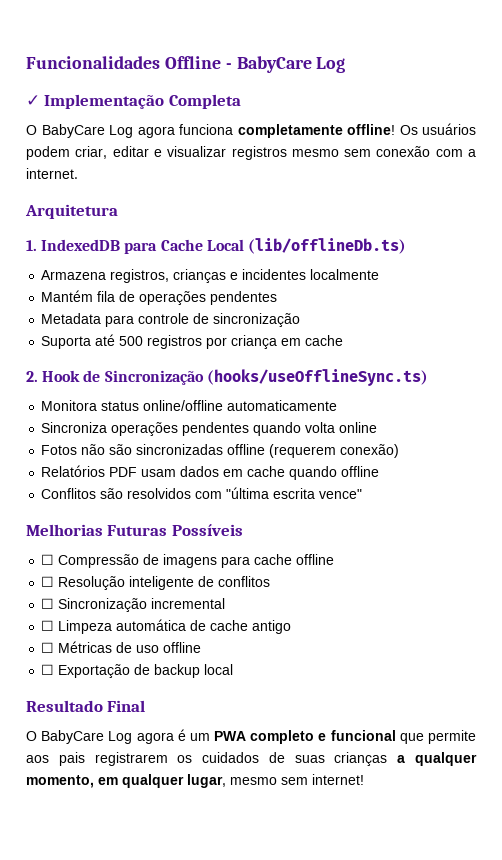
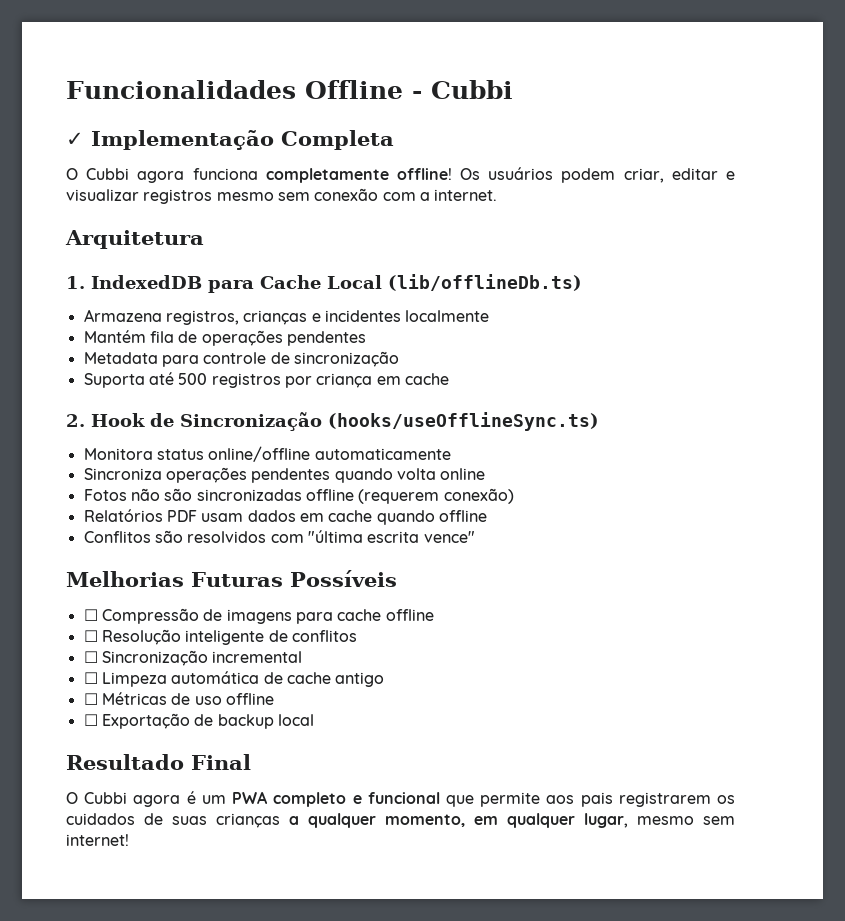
[236,56,346,73] BabyCare Log -> [431,80,513,99] Cubbi
[41,124,133,138] BabyCare Log -> [86,168,130,180] Cubbi
[41,730,133,744] BabyCare Log -> [84,792,128,804] Cubbi

